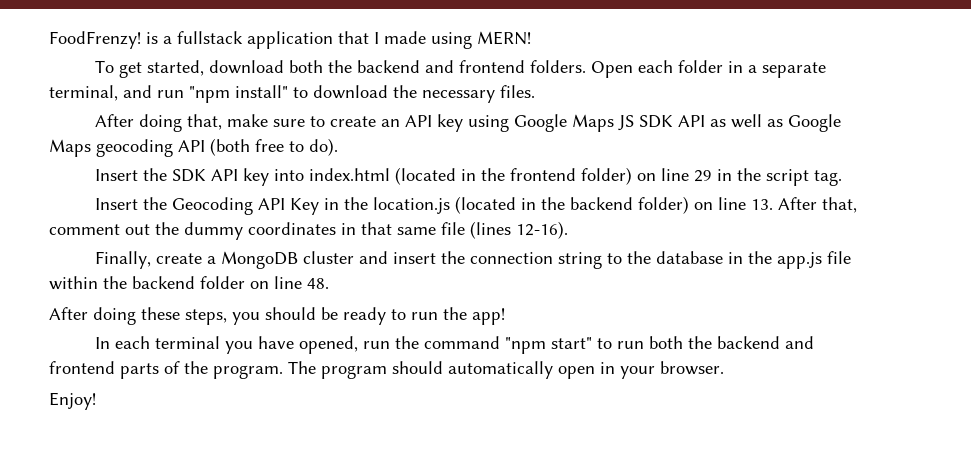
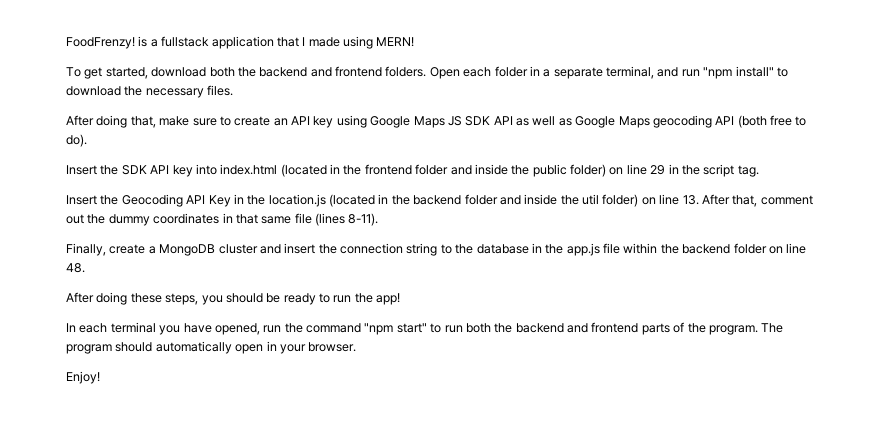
(577, 174) none -> [415,164,567,177] folder and inside the public
(634, 203) none -> [464,194,599,205] folder and inside the util
[516,221,568,239] 12-16). -> [348,213,379,226] 8-11).

